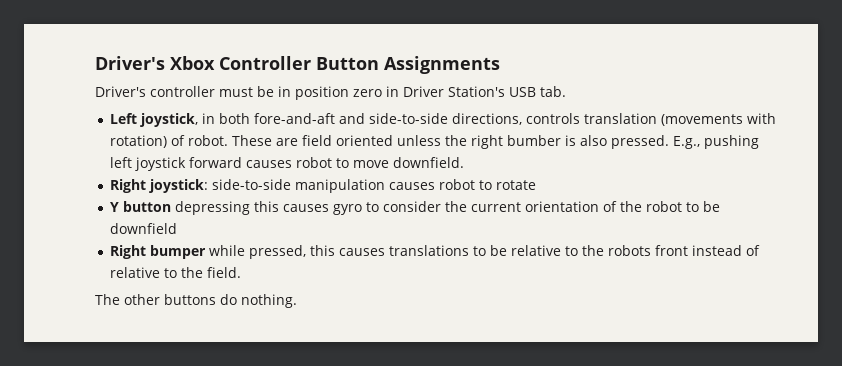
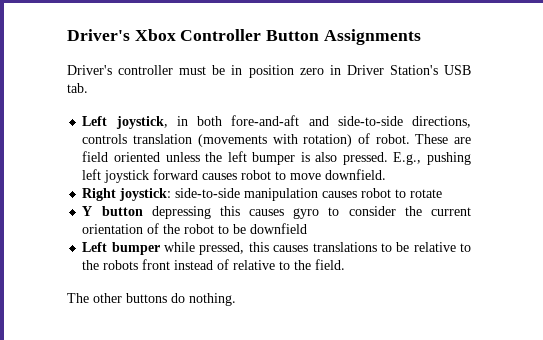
[471,135,562,149] right bumber -> [227,151,296,165] left bumper
[110,245,147,259] Right -> [82,242,108,252] Left

